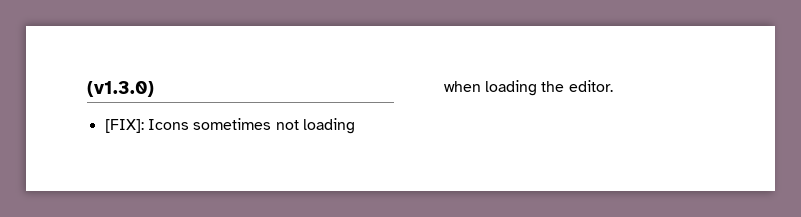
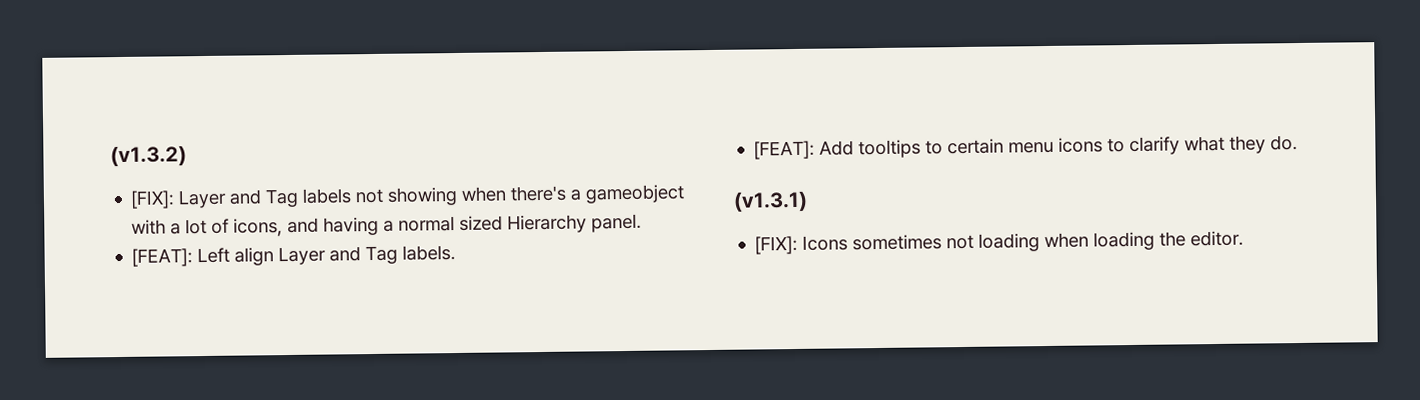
[87,81,154,97] (v1.3.0) -> [110,145,187,168] [130,184,686,209] [131,213,643,237] [131,245,457,267] [753,135,1299,160] [733,190,808,213] (v1.3.2) // [FIX]: Layer and Tag labels not showing when there's a gameobject with a lot of icons, and having a normal sized Hierarchy panel. // [FEAT]: Left align Layer and Tag labels. // [FEAT]: Add tooltips to certain menu icons to clarify what they do. // (v1.3.1)

